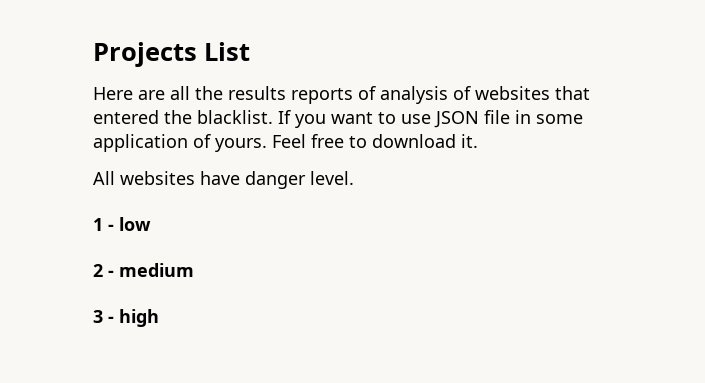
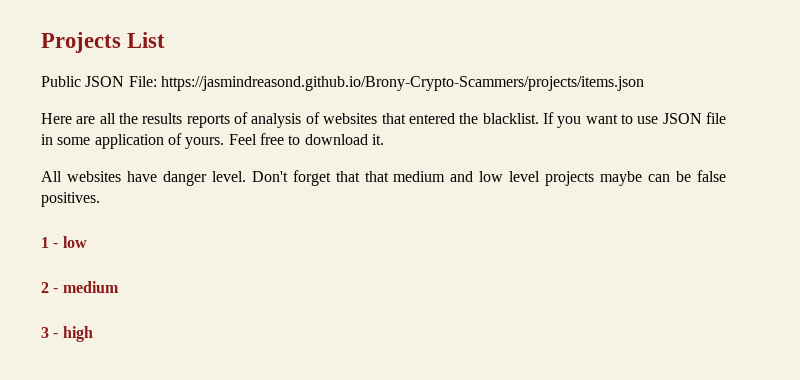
(250, 51) none -> [41,76,644,91] // Public JSON File: https://jasmindreasond.github.io/Brony-Crypto-Scammers/projects/items.json
(354, 178) none -> [251,170,727,186] [41,192,100,207] Don't forget that that medium and low level projects maybe can be false positives.

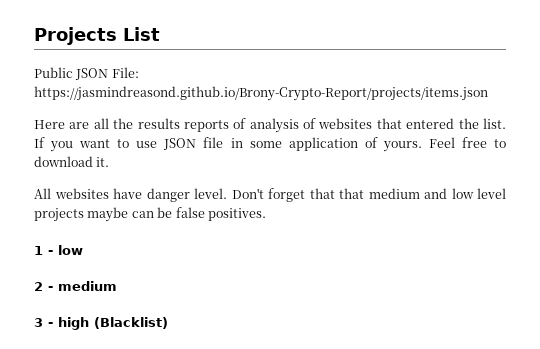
[160,76,644,91] https://jasmindreasond.github.io/Brony-Crypto-Scammers/projects/items.json -> [34,86,488,101] https://jasmindreasond.github.io/Brony-Crypto-Report/projects/items.json
[482,113,539,124] blacklist. -> [482,118,506,129] list.
(93, 334) none -> [94,317,168,329] (Blacklist)

